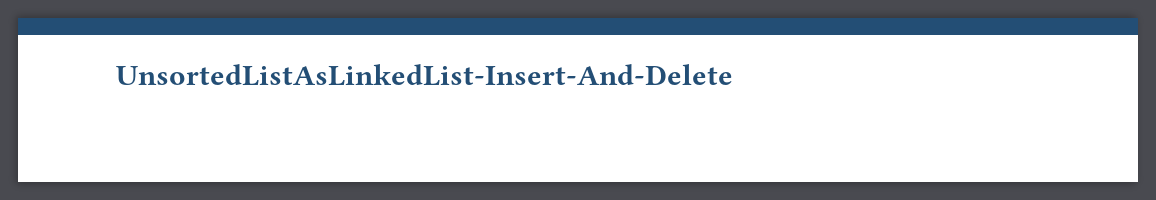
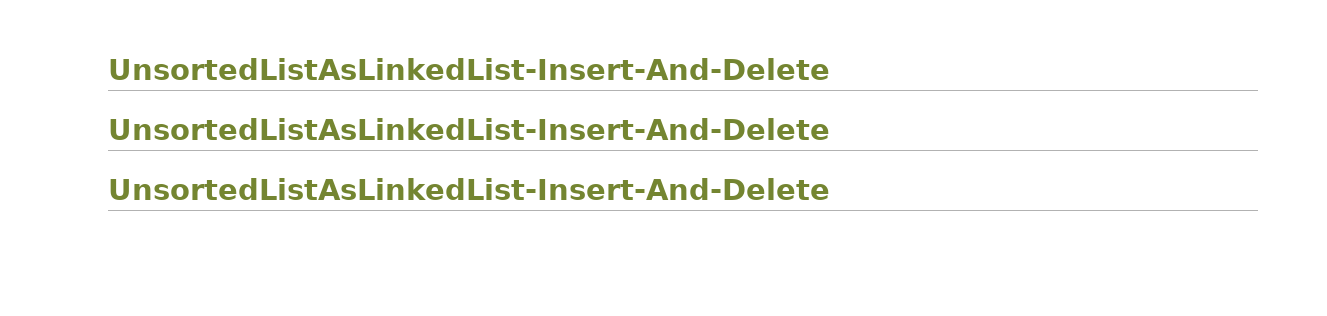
[116,64,733,86] UnsortedListAsLinkedList-Insert-And-Delete -> [108,58,830,80] [108,118,830,140] [108,178,830,200] UnsortedListAsLinkedList-Insert-And-Delete // UnsortedListAsLinkedList-Insert-And-Delete // UnsortedListAsLinkedList-Insert-And-Delete

